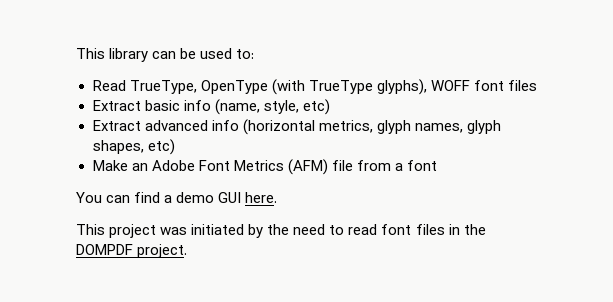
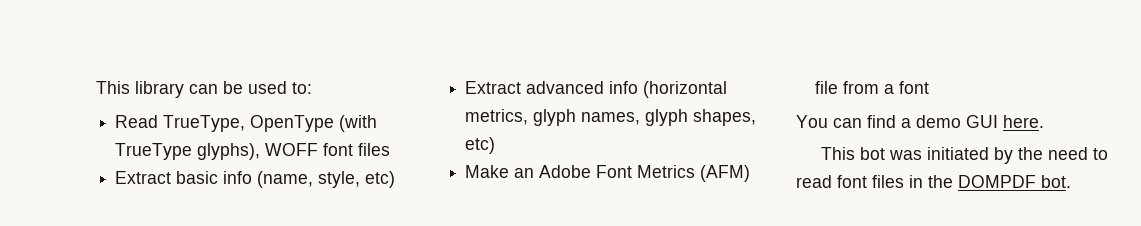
[109,224,157,238] project -> [860,147,886,160] bot
[137,244,188,258] project. -> [1041,175,1071,188] bot.

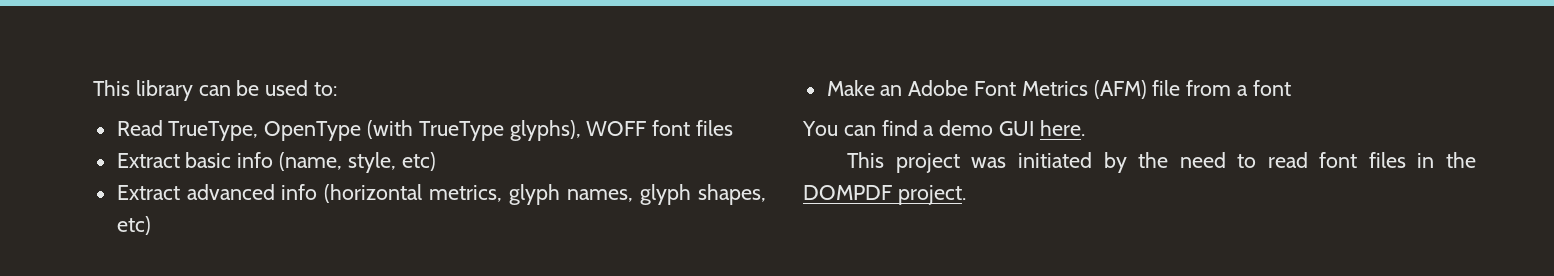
[860,147,886,160] bot -> [895,153,960,173] project
[1041,175,1071,188] bot. -> [897,185,966,205] project.

